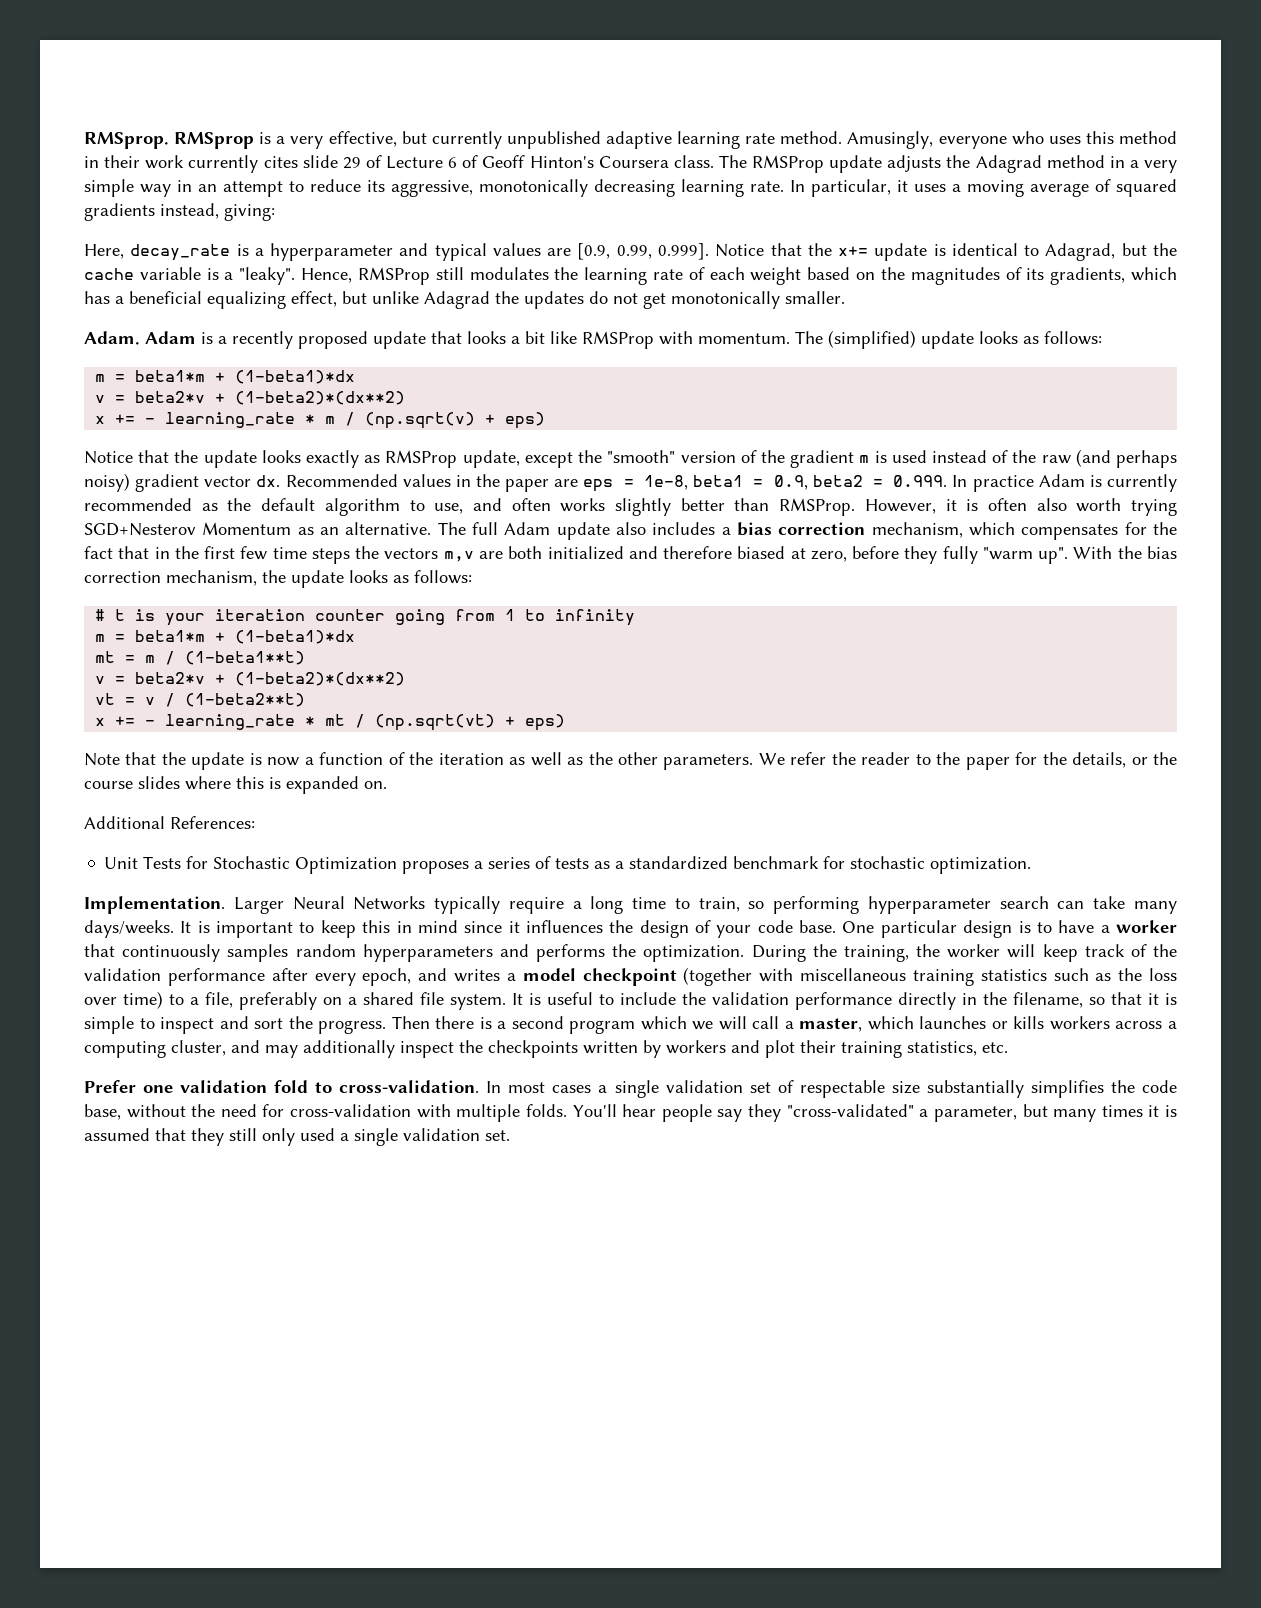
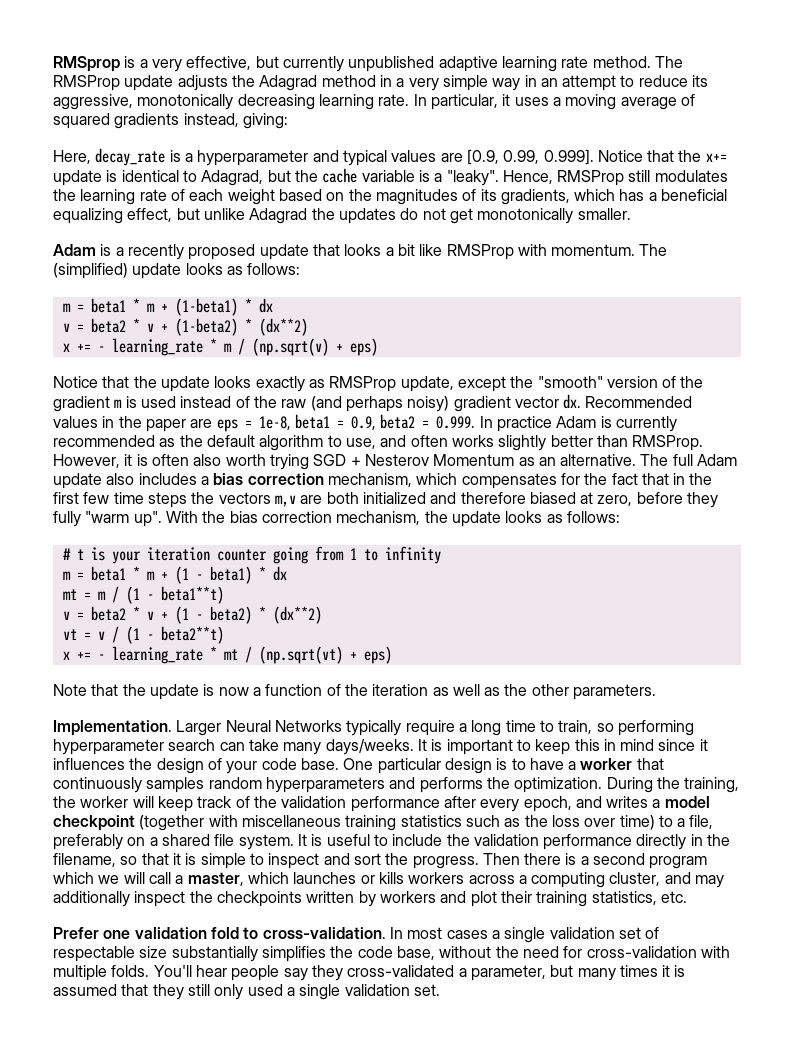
[84,132,169,149] RMSprop. -> (53, 64) none
[847,131,1177,149] [84,155,714,173] Amusingly, everyone who uses this method in their work currently cites slide 29 of Lecture 6 of Geoff Hinton's Coursera class. -> (651, 62) none
[84,331,140,345] Adam. -> (631, 214) none
[135,370,356,384] [95,391,406,405] beta1*m + (1-beta1)*dx // v = beta2*v + (1-beta2)*(dx**2) -> [90,298,273,316] [62,318,308,336] beta1 * m + (1-beta1) * dx // v = beta2 * v + (1-beta2) * (dx**2)
[84,523,196,536] SGD+Nesterov -> [313,454,429,466] SGD + Nesterov
[135,630,356,644] beta1*m + (1-beta1)*dx -> [90,566,287,584] beta1 * m + (1 - beta1) * dx
[185,651,306,665] [95,672,406,686] (1-beta1**t) // v = beta2*v + (1-beta2)*(dx**2) -> [125,586,224,604] [62,606,322,624] (1 - beta1**t) // v = beta2 * v + (1 - beta2) * (dx**2)
[185,693,306,707] (1-beta2**t) -> [125,626,224,644] (1 - beta2**t)
[758,752,1177,770] [84,776,387,794] [84,816,255,829] [104,856,1032,874] We refer the reader to the paper for the details, or the course slides where this is expanded on. // Additional References: // Unit Tests for Stochastic Optimization proposes a series of tests as a standardized benchmark for stochastic optimization. -> (657, 692) none
[786,1104,914,1117] "cross-validated" -> [347,965,455,977] cross-validated

